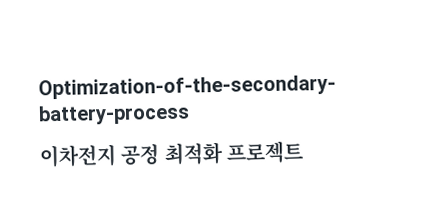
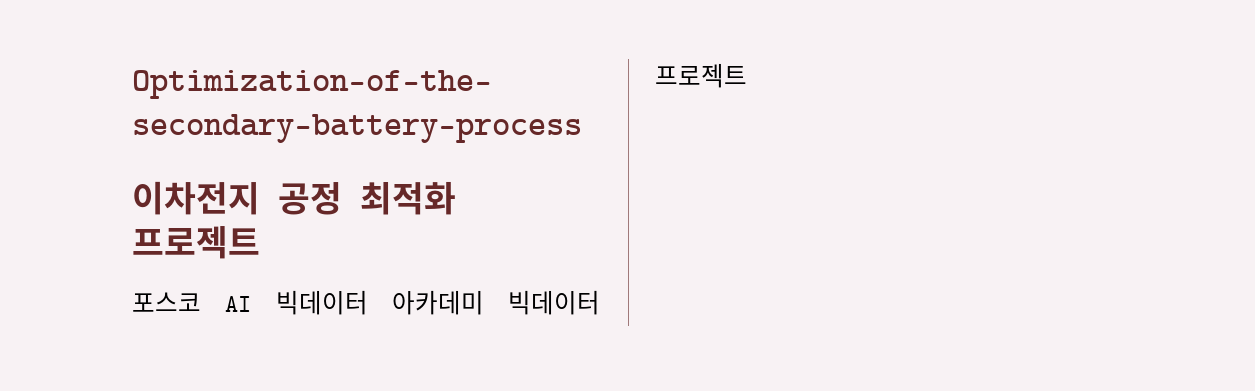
(304, 152) none -> [132,290,600,315] [655,63,747,88] // 포스코 AI 빅데이터 아카데미 빅데이터 프로젝트

